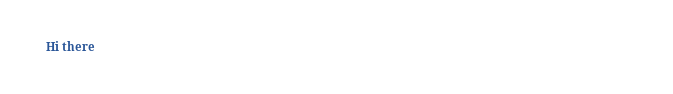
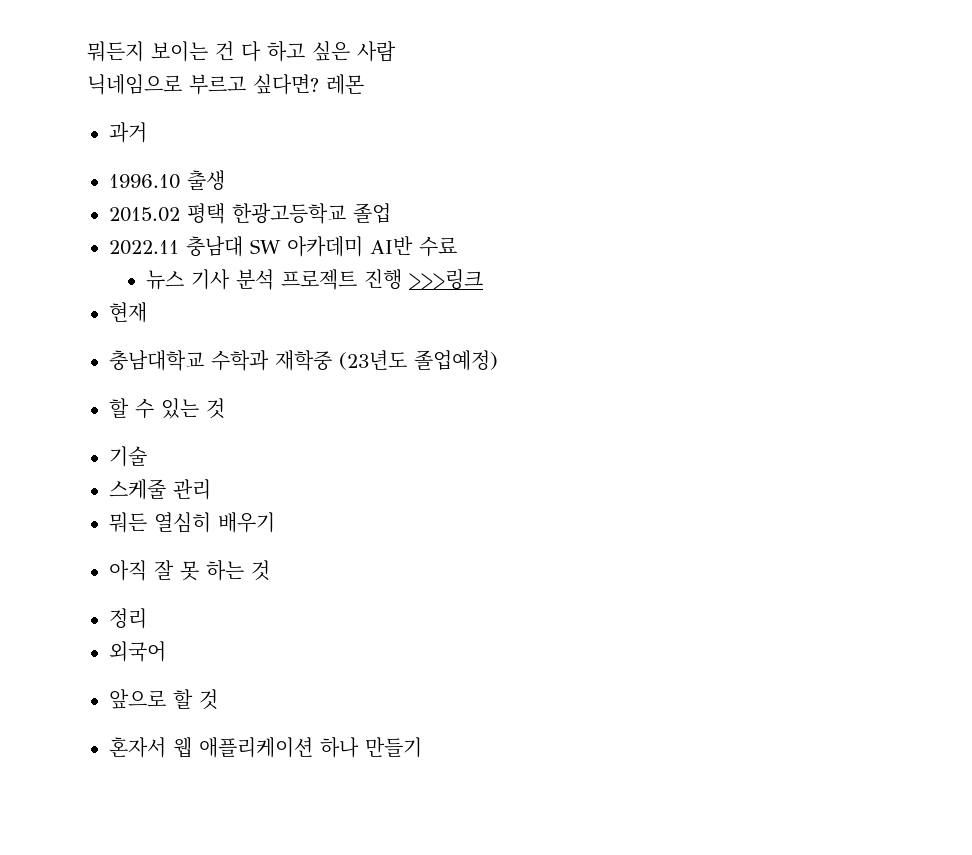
[46,41,96,51] Hi there -> [87,41,396,62] [87,74,364,95] [109,122,147,143] [109,170,225,191] [109,203,391,224] [109,236,457,257] [146,269,484,290] [109,302,147,323] [109,350,498,371] [109,398,225,419] [109,446,147,467] [109,479,211,500] [109,512,275,533] [109,560,270,581] [109,608,147,629] [109,641,166,662] [109,689,218,710] [109,737,422,758] 뭐든지 보이는 건 다 하고 싶은 사람 // 닉네임으로 부르고 싶다면? 레몬 // 과거 // 1996.10 출생 // 2015.02 평택 한광고등학교 졸업 // 2022.11 충남대 SW 아카데미 AI반 수료 // 뉴스 기사 분석 프로젝트 진행 >>>링크 // 현재 // 충남대학교 수학과 재학중 (23년도 졸업예정) // 할 수 있는 것 // 기술 // 스케줄 관리 // 뭐든 열심히 배우기 // 아직 잘 못 하는 것 // 정리 // 외국어 // 앞으로 할 것 // 혼자서 웹 애플리케이션 하나 만들기

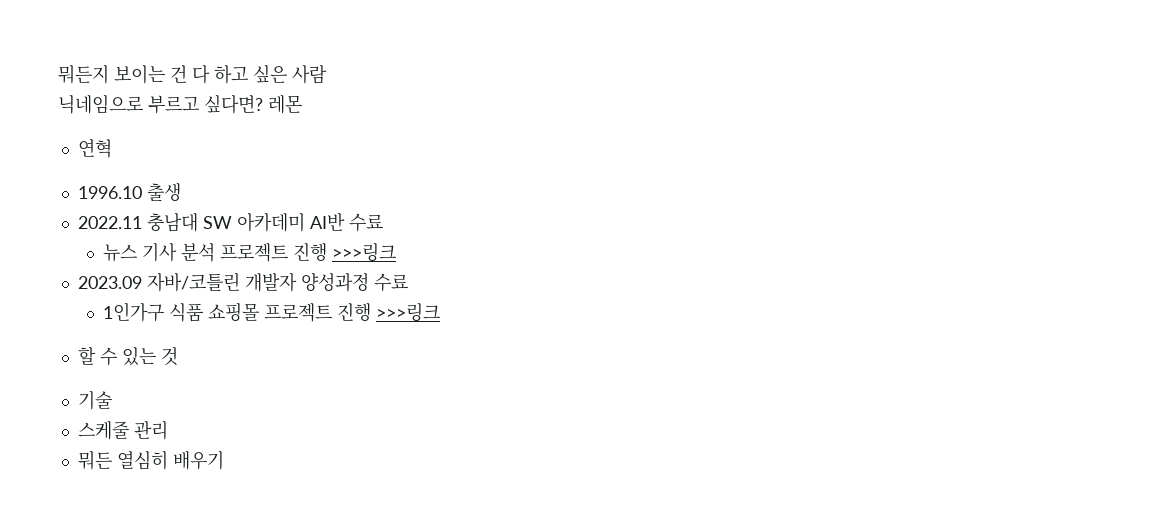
[109,122,147,143] 과거 -> [77,139,112,158] 연혁
[109,203,391,224] // 2015.02 평택 한광고등학교 졸업 -> (181, 192) none
[109,302,147,323] [109,350,498,371] 현재 // 충남대학교 수학과 재학중 (23년도 졸업예정) -> [77,272,408,292] [102,302,440,322] 2023.09 자바/코틀린 개발자 양성과정 수료 // 1인가구 식품 쇼핑몰 프로젝트 진행 >>>링크
[109,560,270,581] [109,608,147,629] [109,641,166,662] [109,689,218,710] [109,737,422,758] // 아직 잘 못 하는 것 // 정리 // 외국어 // 앞으로 할 것 // 혼자서 웹 애플리케이션 하나 만들기 -> (224, 460) none

